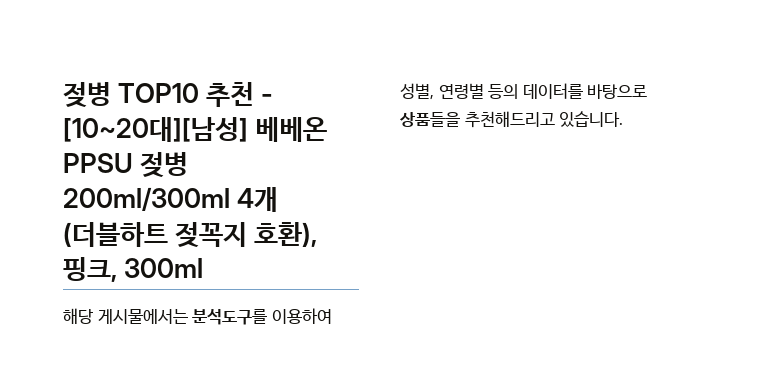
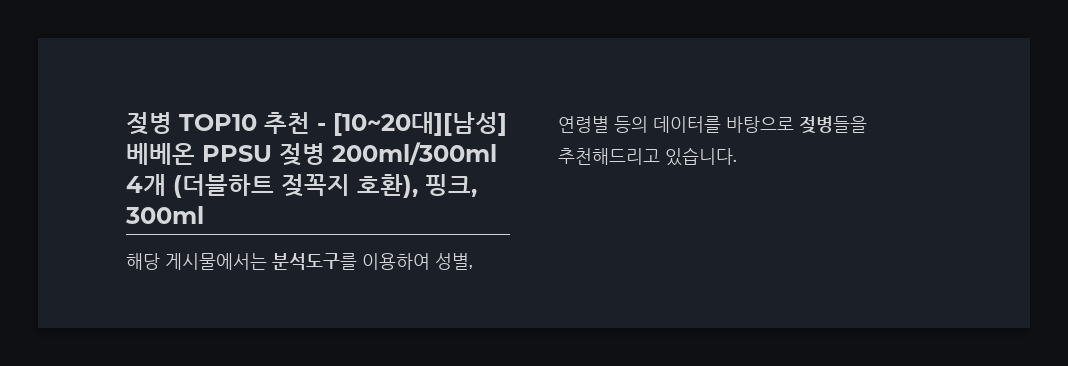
[399,112,460,127] 상품들을 -> [799,116,867,134] 젖병들을

